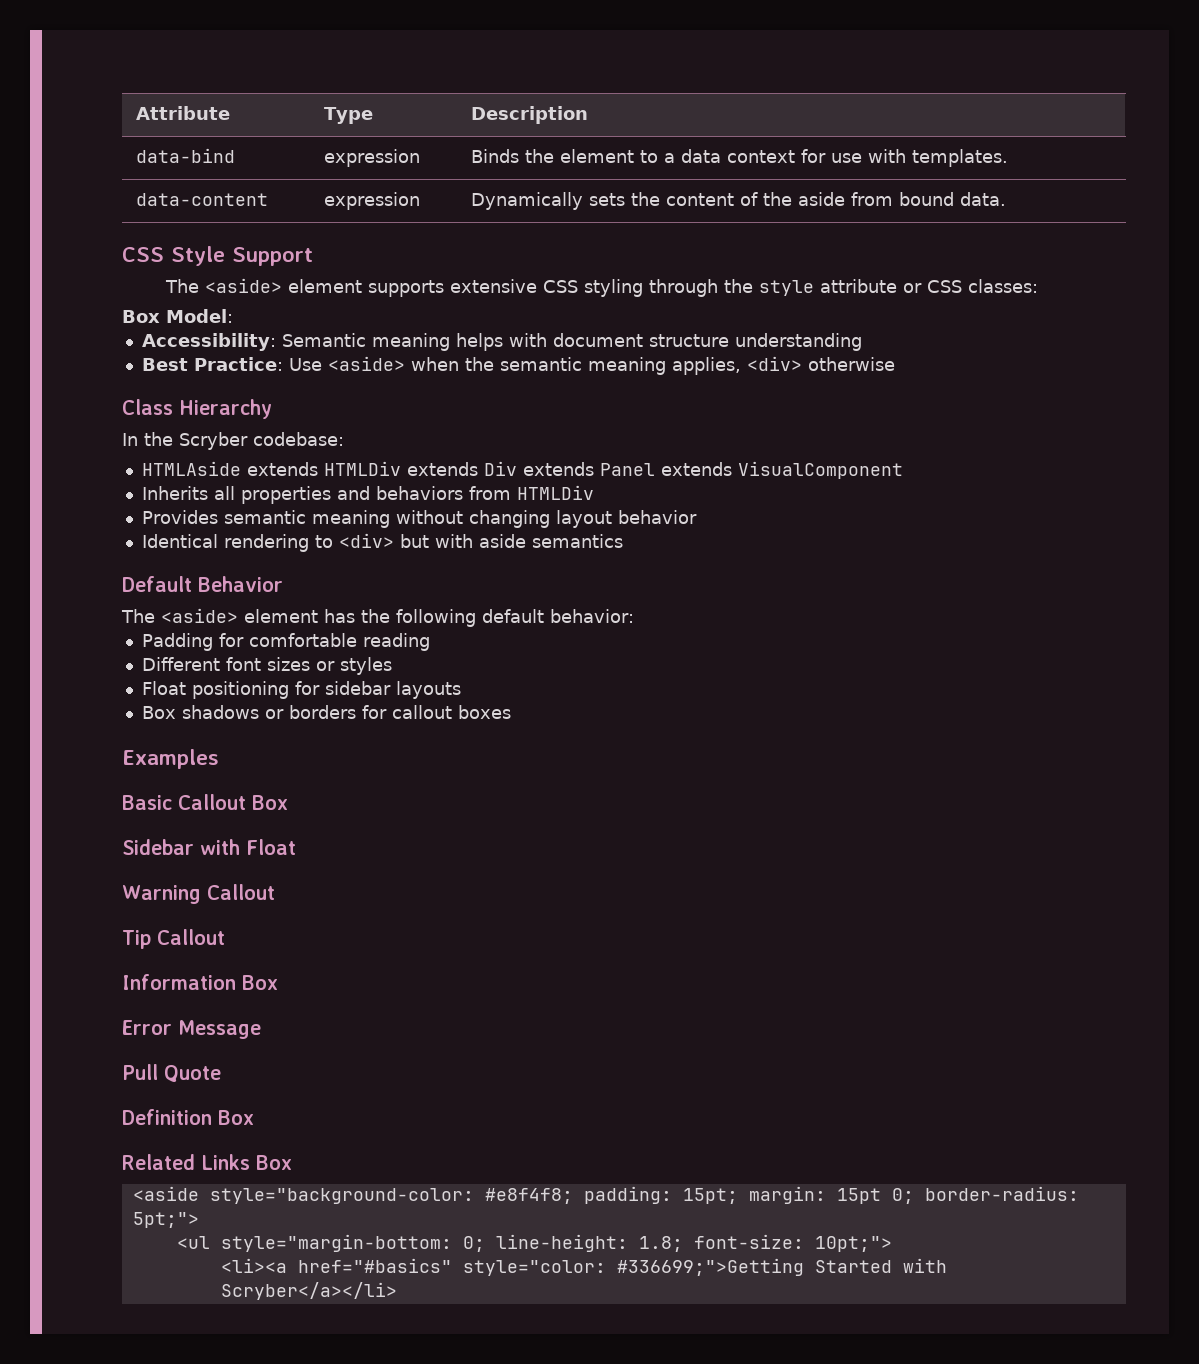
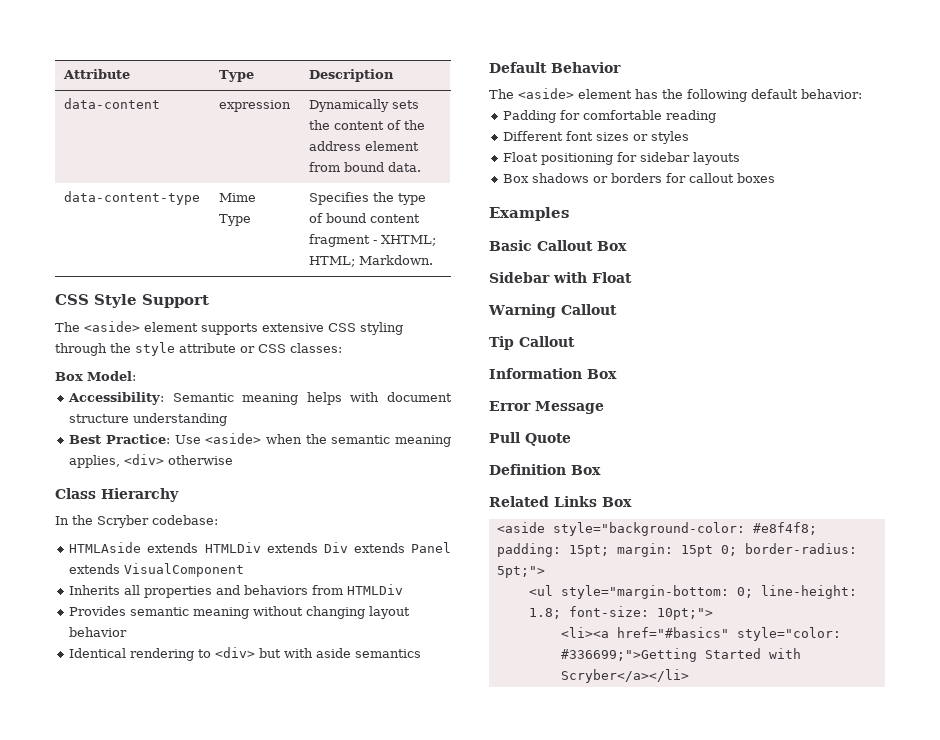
[135,148,235,163] [323,149,420,167] [470,149,1008,167] // data-bind | expression | Binds the element to a data context for use with templates. -> (395, 75) none
[797,192,845,206] aside -> [309,141,420,151] address element
(1006, 199) none -> [64,191,201,205] [219,193,257,202] [219,214,252,226] [309,192,427,205] [309,213,421,223] [309,234,437,247] [309,255,434,267] // data-content-type | Mime Type | Specifies the type of bound content fragment - XHTML; HTML; Markdown.

